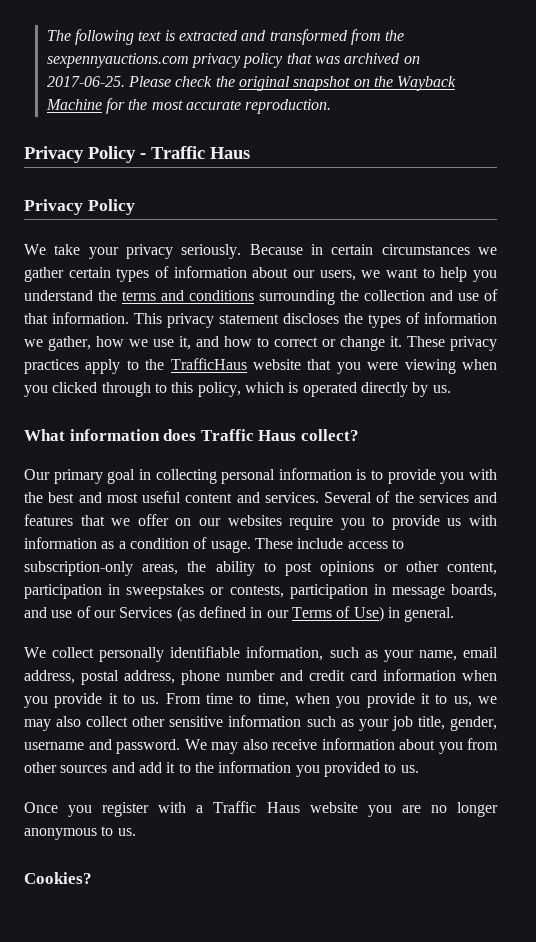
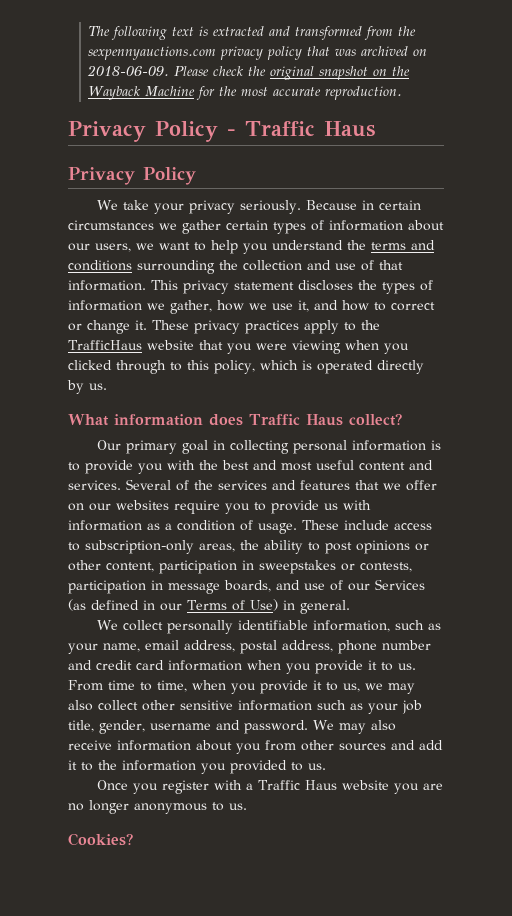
[46,76,125,87] 2017-06-25. -> [87,65,170,76] 2018-06-09.

